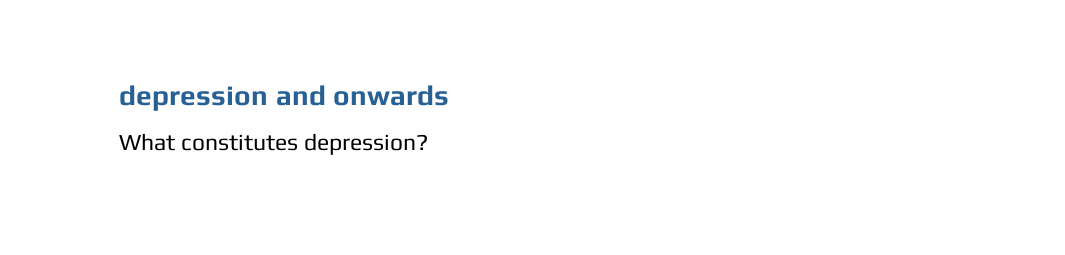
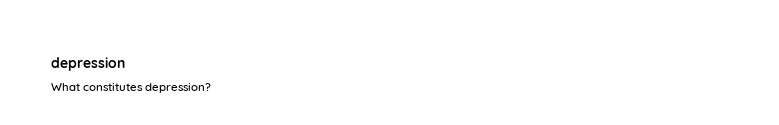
[275,85,450,106] and onwards -> (125, 64) none

